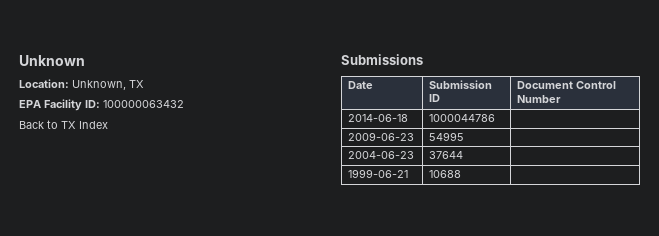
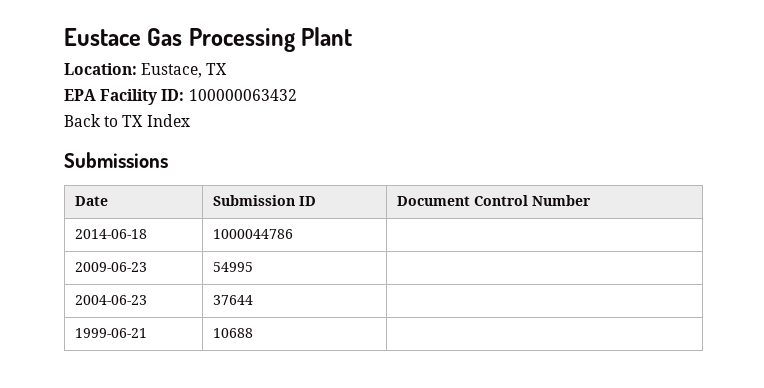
[19,55,85,66] Unknown -> [64,27,353,52] Eustace Gas Processing Plant
[72,80,126,90] Unknown, -> [141,63,203,78] Eustace,

